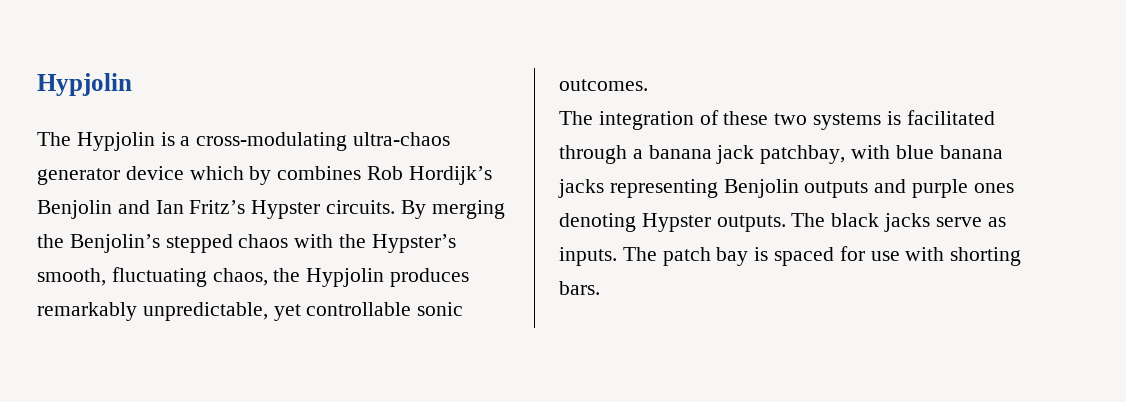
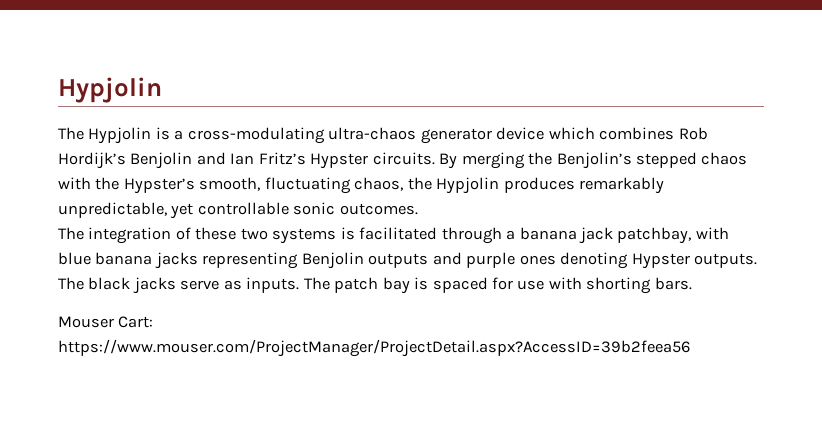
[249,166,272,185] by -> (595, 133) none
(600, 288) none -> [58,316,154,328] [58,339,690,357] // Mouser Cart: https://www.mouser.com/ProjectManager/ProjectDetail.aspx?AccessID=39b2feea56

